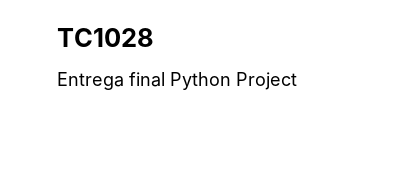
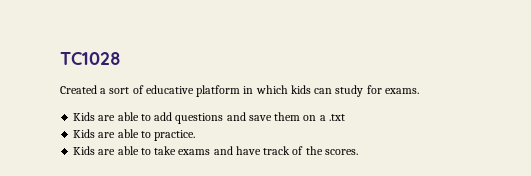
[57,72,297,90] Entrega final Python Project -> [60,85,419,97] [73,112,345,124] [73,129,196,141] [73,146,358,155] Created a sort of educative platform in which kids can study for exams. // Kids are able to add questions and save them on a .txt // Kids are able to practice. // Kids are able to take exams and have track of the scores.

